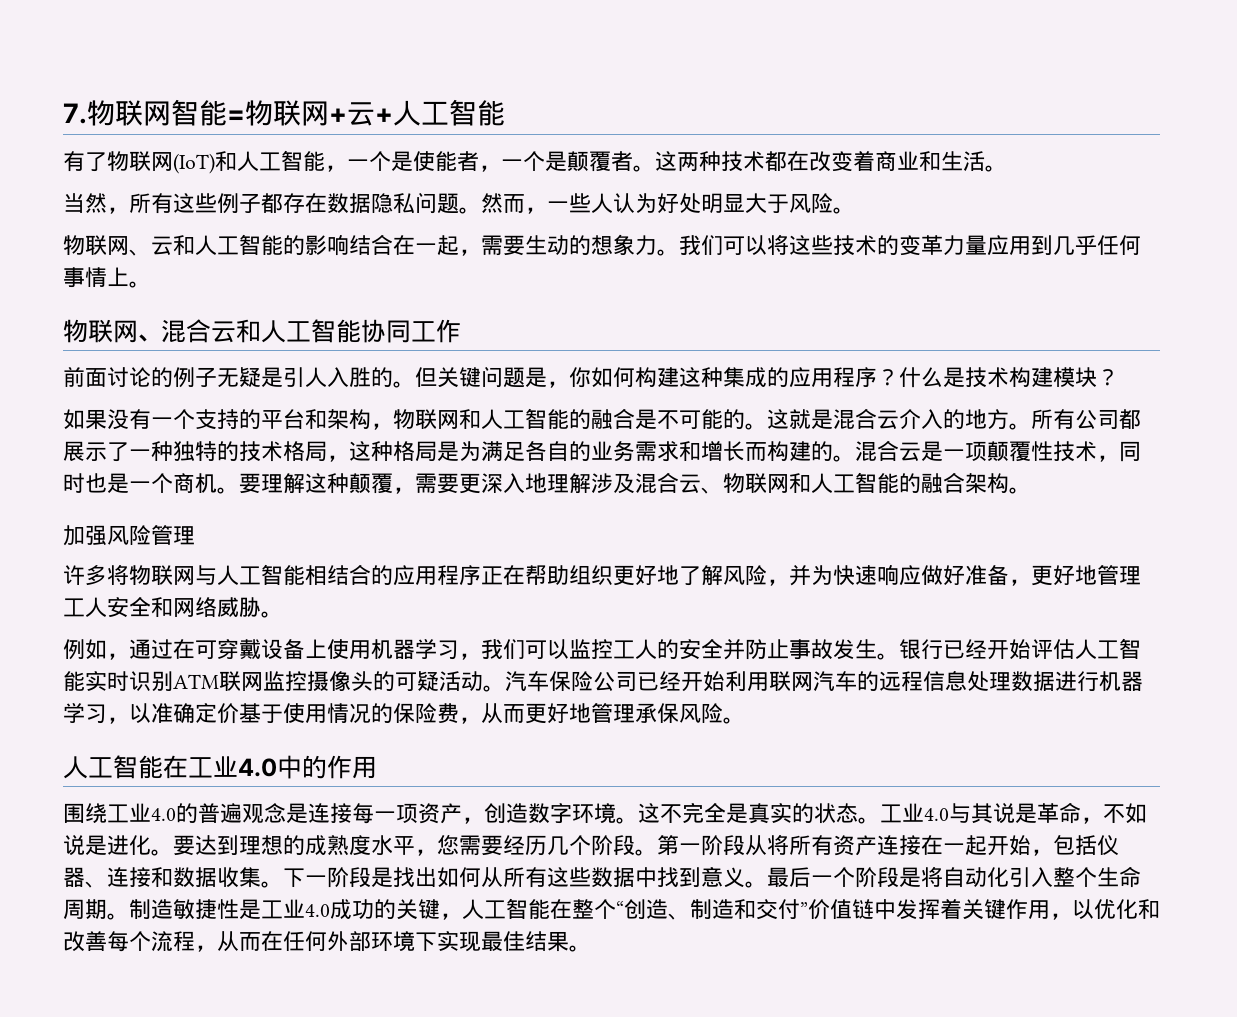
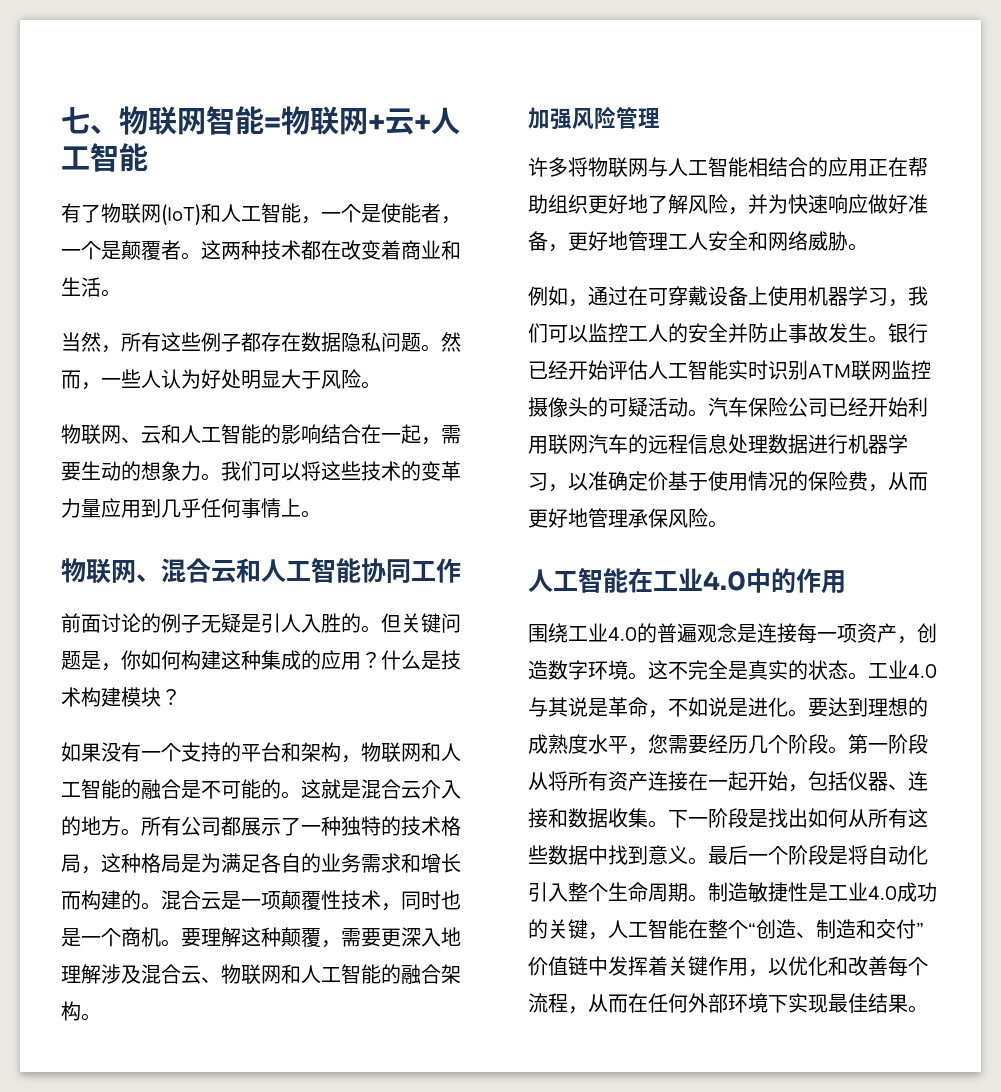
[63,103,87,124] 7. -> [61,107,119,134] 七、
[833,367,877,387] 程序 -> (361, 661) none
[437,565,481,585] 程序 -> (868, 168) none

